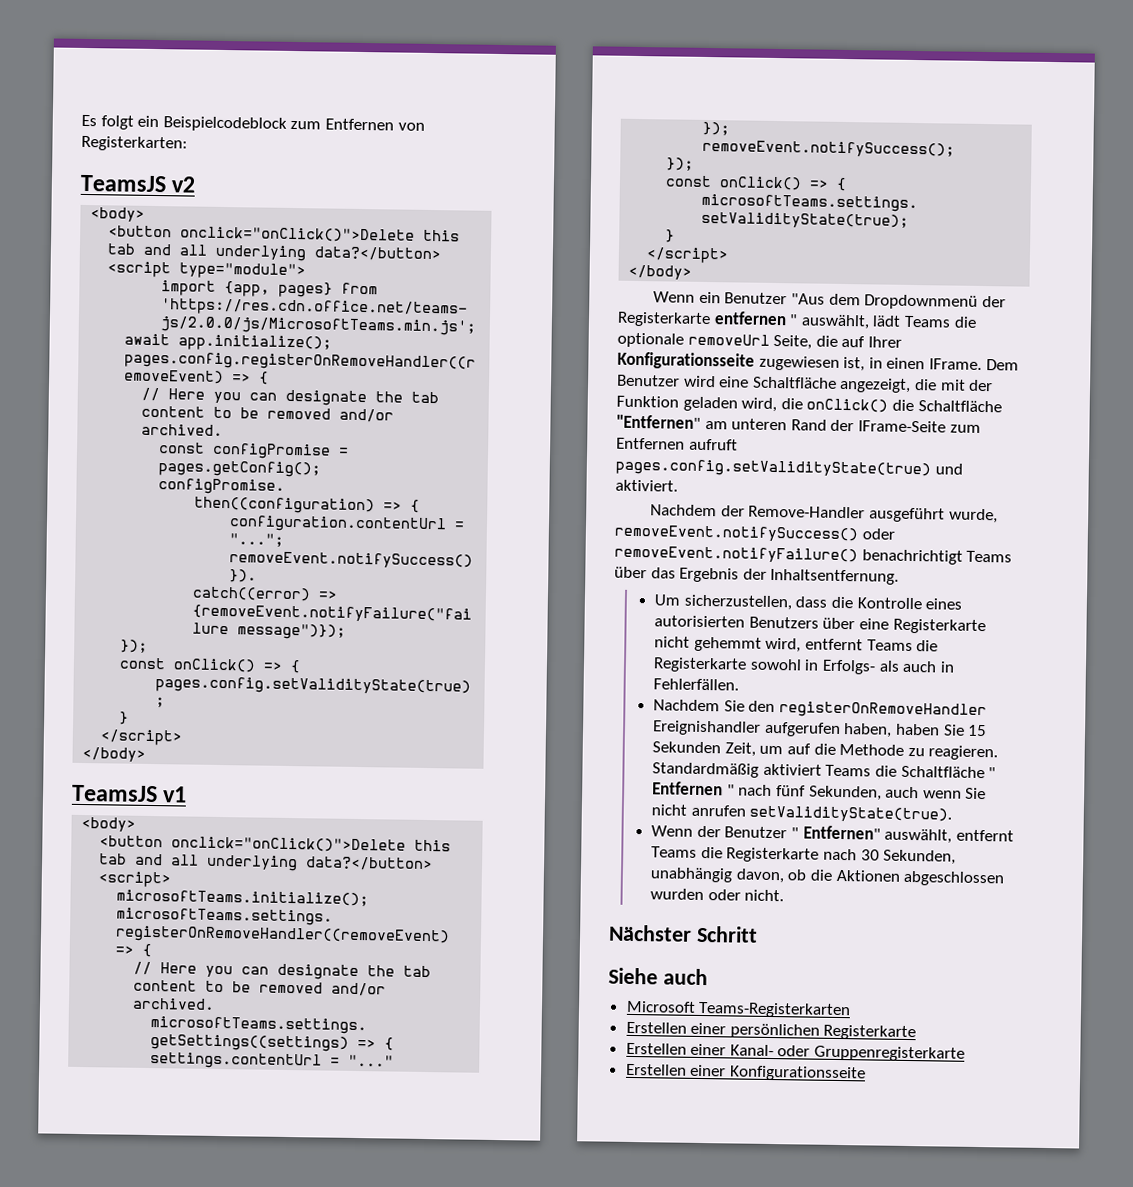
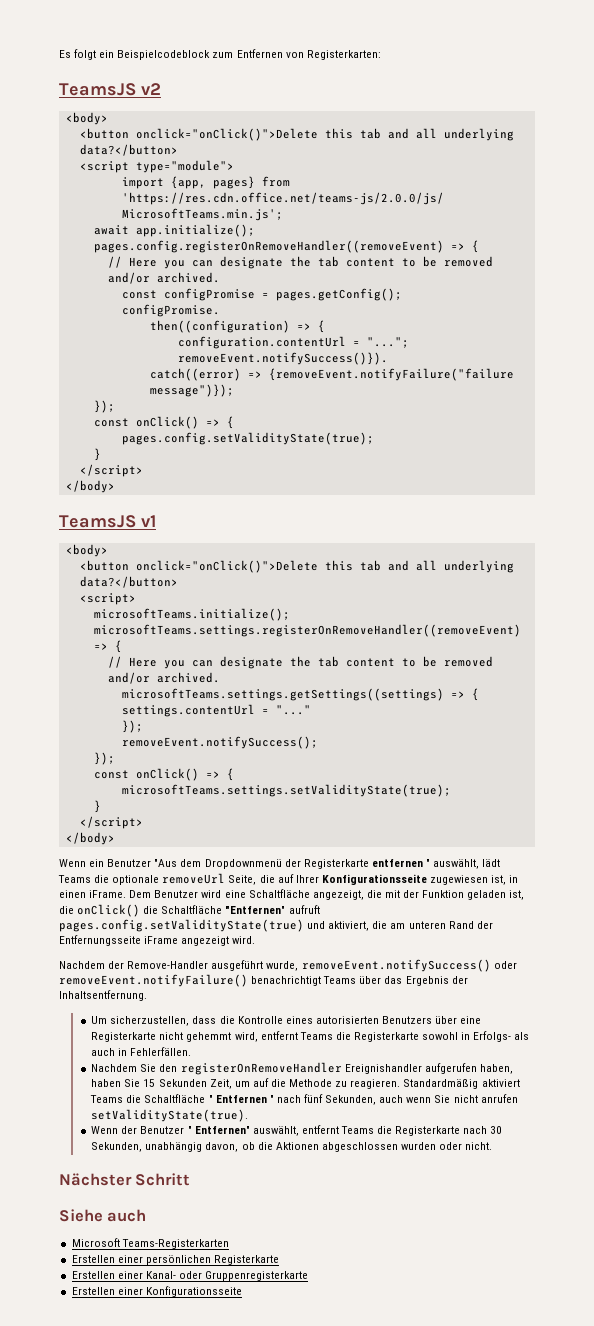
[928,358,982,370] IFrame. -> [89,890,127,898] iFrame.
[741,397,778,413] wird, -> [509,890,525,900] ist,
[704,418,981,433] [616,437,738,451] [615,458,963,479] [615,479,678,492] am unteren Rand der IFrame-Seite zum Entfernen aufruft pages.config.setValidityState(true) und aktiviert. -> [288,905,320,914] [59,919,493,932] [59,935,256,946] aufruft pages.config.setValidityState(true) und aktiviert, die am unteren Rand der Entfernungsseite iFrame angezeigt wird.

